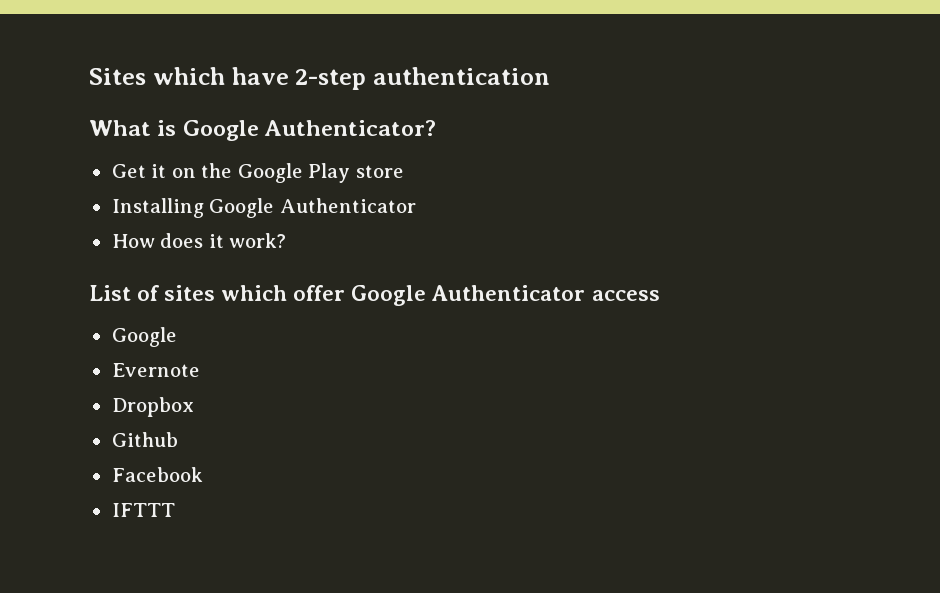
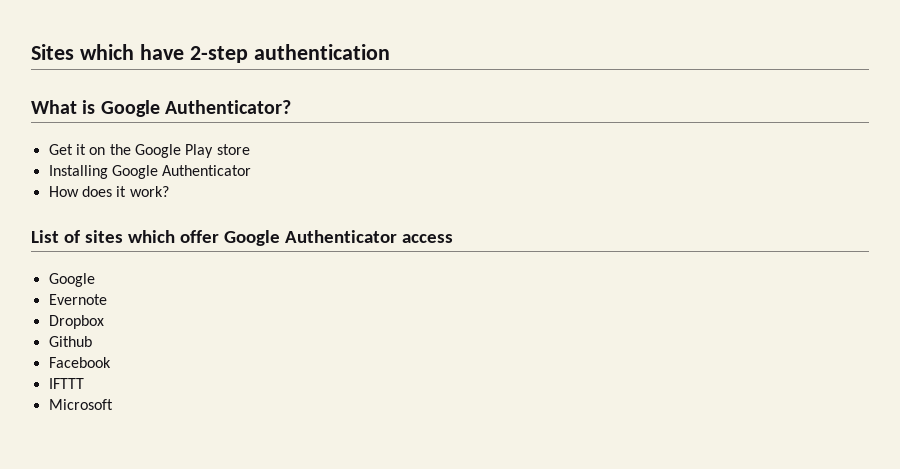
(175, 510) none -> [48,399,113,410] // Microsoft

